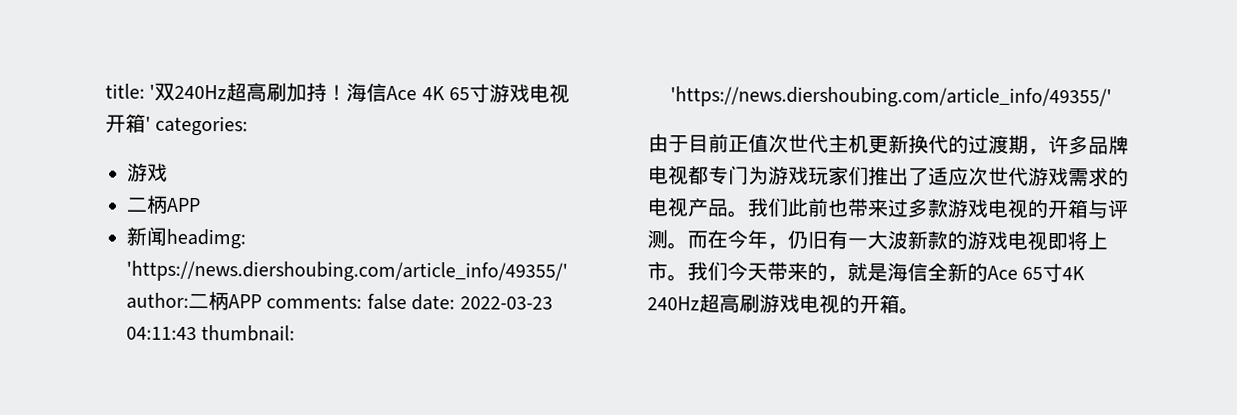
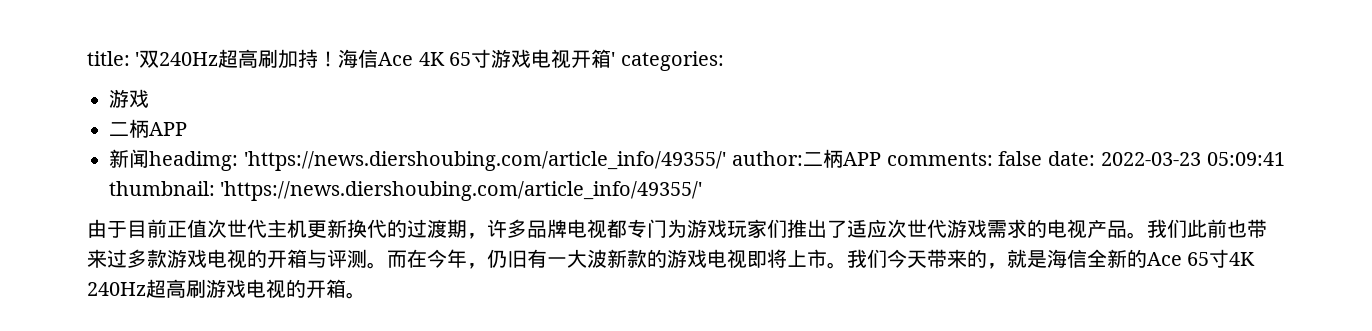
[126,326,197,341] 04:11:43 -> [1207,152,1286,166] 05:09:41

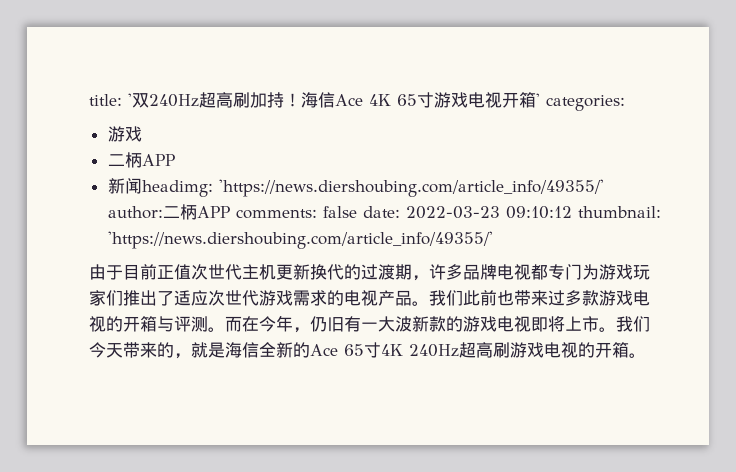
[1207,152,1286,166] 05:09:41 -> [505,206,572,219] 09:10:12

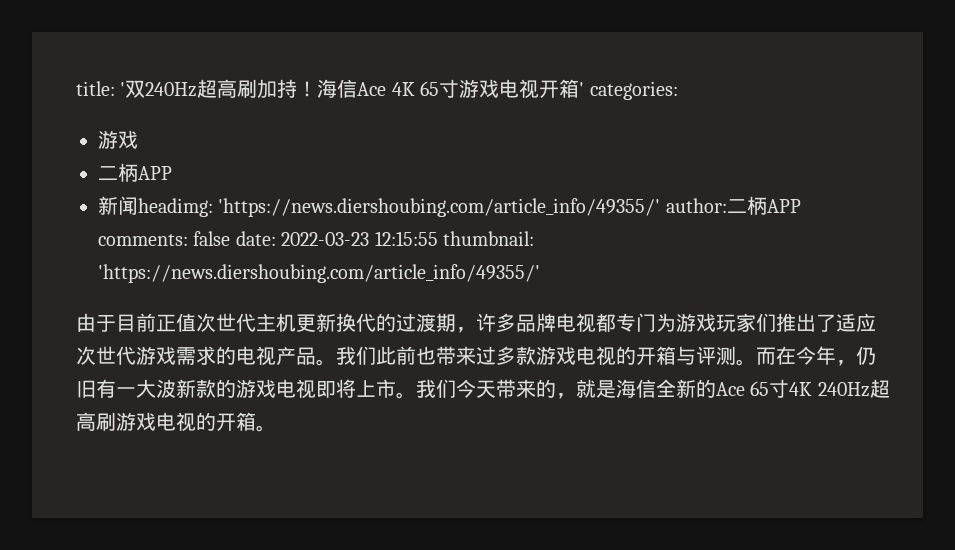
[505,206,572,219] 09:10:12 -> [374,231,438,246] 12:15:55

